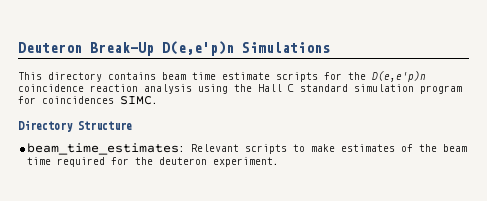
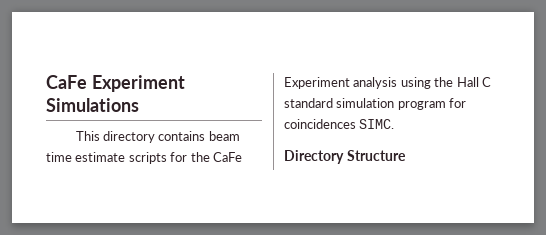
[18,41,234,56] Deuteron Break-Up D(e,e'p)n -> [46,75,185,92] CaFe Experiment
[372,71,426,82] [18,84,138,92] D(e,e'p)n coincidence reaction -> [212,152,242,162] [284,77,350,89] CaFe Experiment
[27,143,468,155] [27,157,280,167] // beam_time_estimates: Relevant scripts to make estimates of the beam time required for the deuteron experiment. -> (406, 155) none

